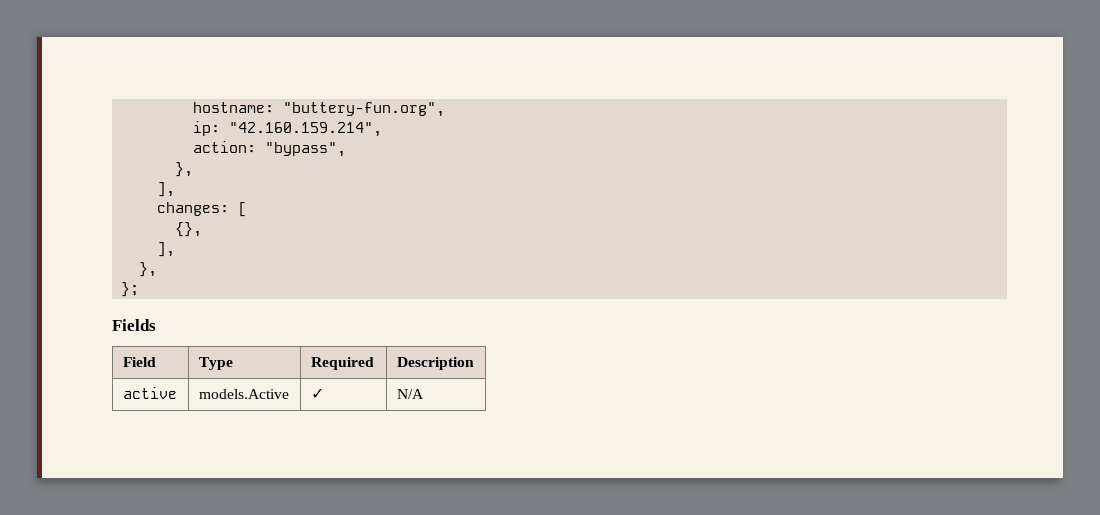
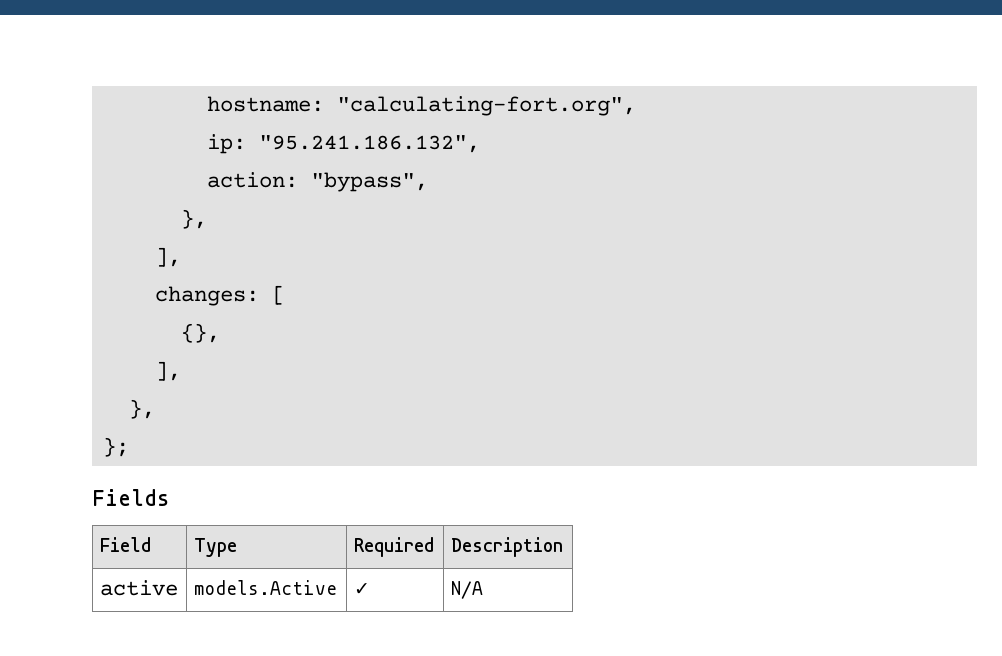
[283,102,446,117] "buttery-fun.org", -> [337,96,637,116] "calculating-fort.org",
[229,122,383,137] "42.160.159.214", -> [259,135,481,153] "95.241.186.132",

